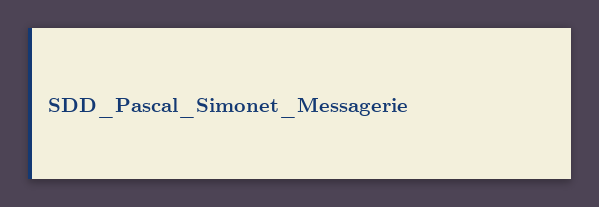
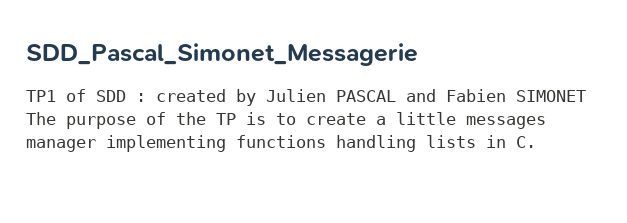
(408, 107) none -> [26,89,586,106] [26,112,546,129] [26,135,536,152] // TP1 of SDD : created by Julien PASCAL and Fabien SIMONET The purpose of the TP is to create a little messages manager implementing functions handling lists in C.

